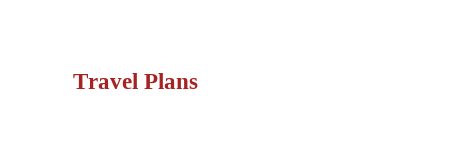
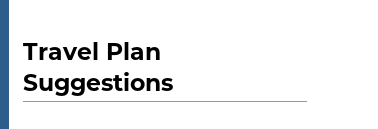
[144,73,199,89] Plans -> [106,42,161,60] [23,72,173,96] Plan Suggestions

